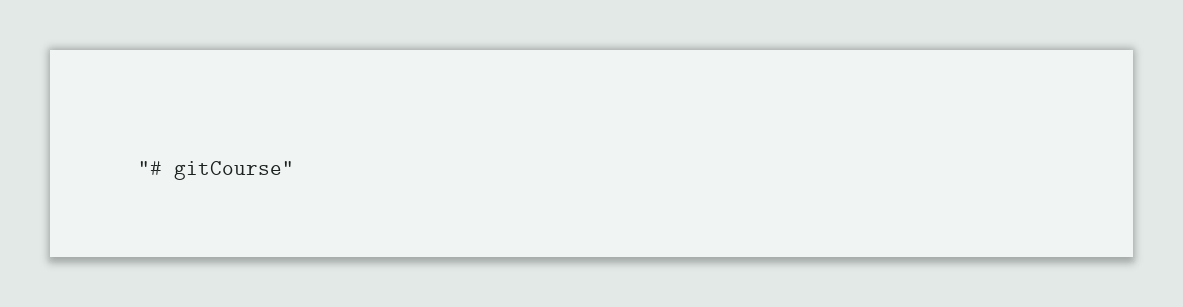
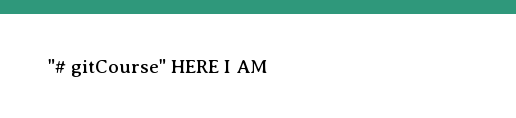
(294, 170) none -> [171,60,268,73] HERE I AM

